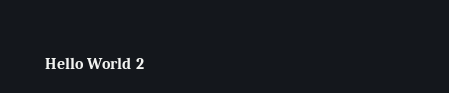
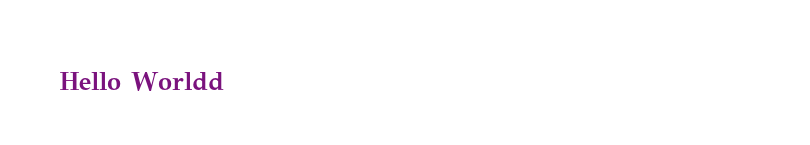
[86,57,144,69] World 2 -> [131,72,224,91] Worldd

